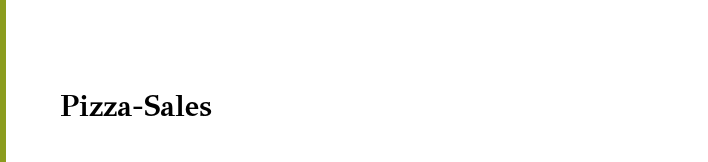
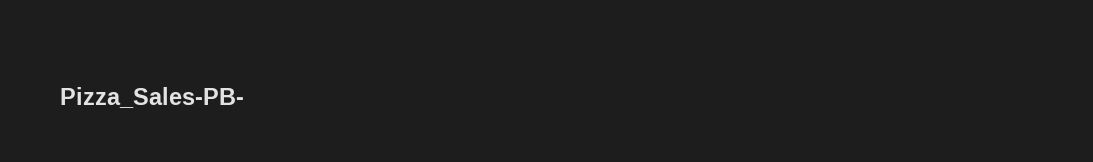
[60,94,212,117] Pizza-Sales -> [60,87,244,108] Pizza_Sales-PB-

